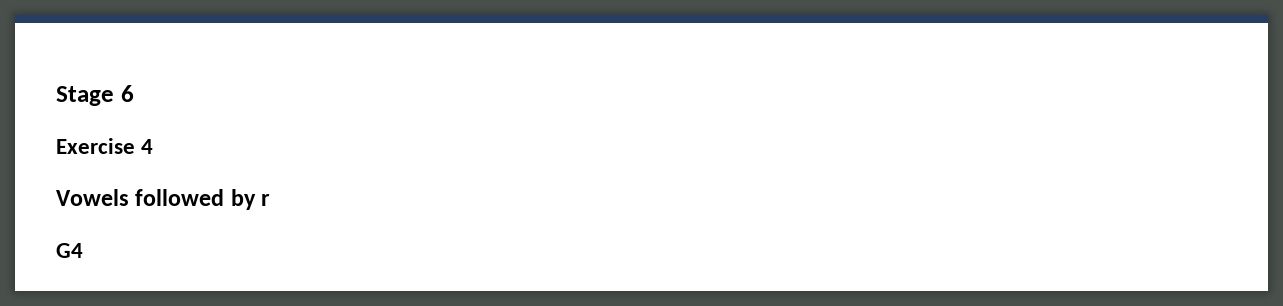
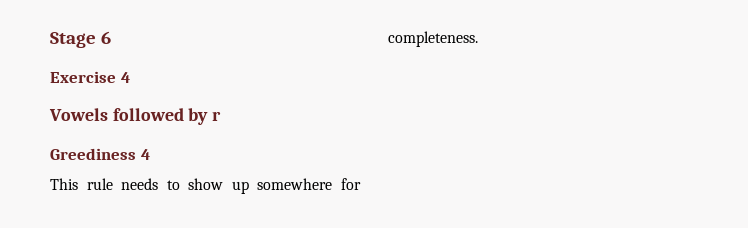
[56,243,83,258] G4 -> [50,148,150,160] [50,178,361,194] [388,31,478,47] Greediness 4 // This rule needs to show up somewhere for completeness.

